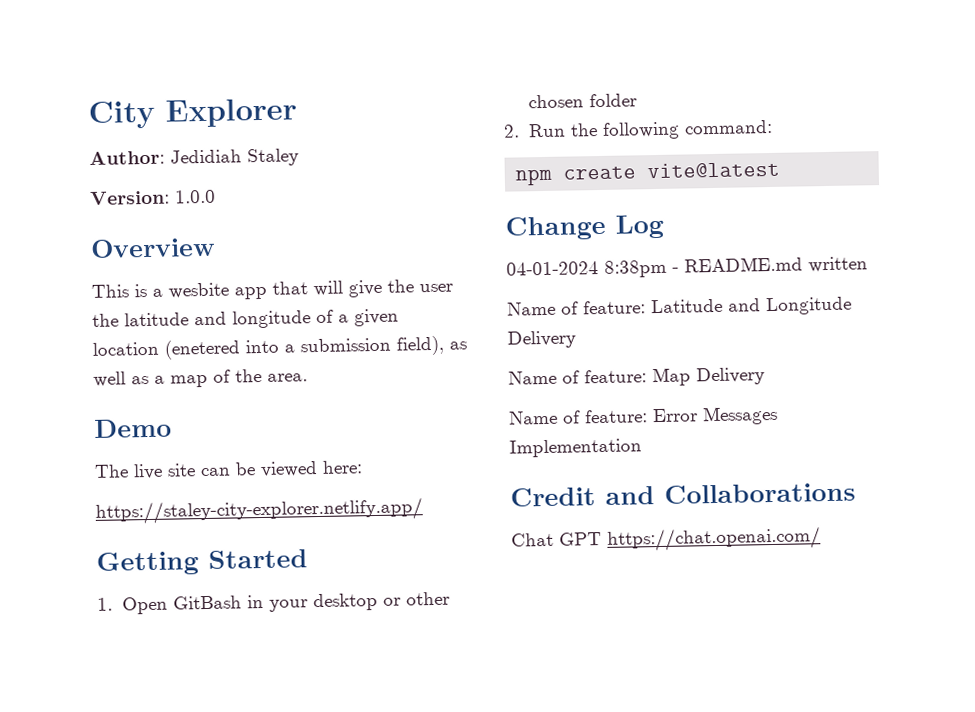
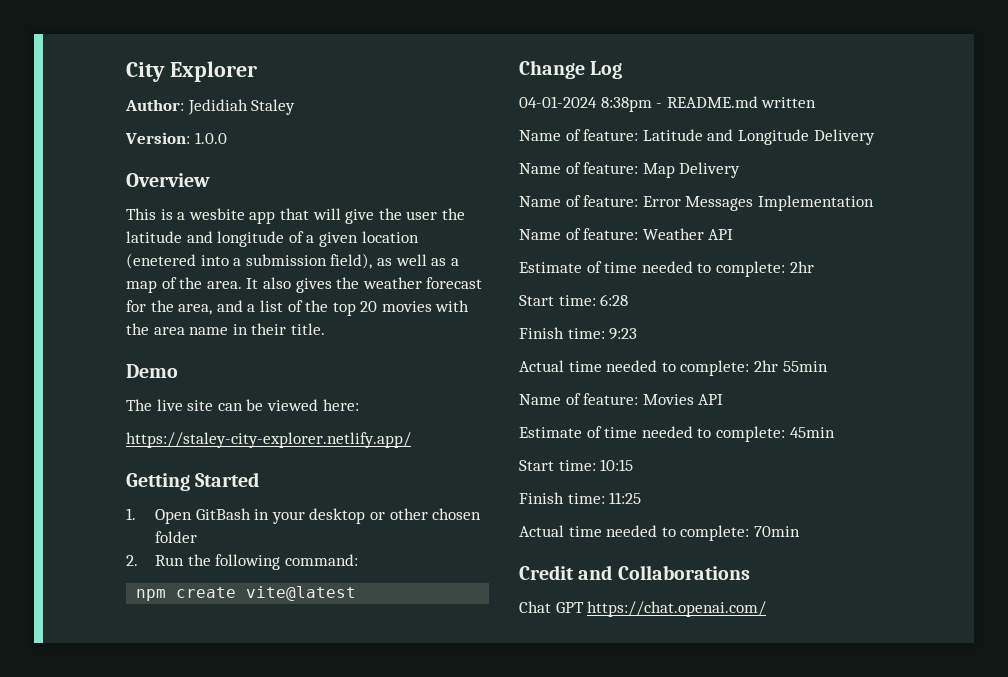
(308, 377) none -> [246,277,483,293] [126,300,470,316] [126,323,325,335] It also gives the weather forecast for the area, and a list of the top 20 movies with the area name in their title.
(642, 448) none -> [519,228,734,240] [519,261,814,277] [519,294,629,306] [519,327,638,340] [519,360,828,376] [519,393,724,405] [519,426,835,442] [519,459,634,471] [519,492,642,504] [519,525,800,541] // Name of feature: Weather API // Estimate of time needed to complete: 2hr // Start time: 6:28 // Finish time: 9:23 // Actual time needed to complete: 2hr 55min // Name of feature: Movies API // Estimate of time needed to complete: 45min // Start time: 10:15 // Finish time: 11:25 // Actual time needed to complete: 70min

